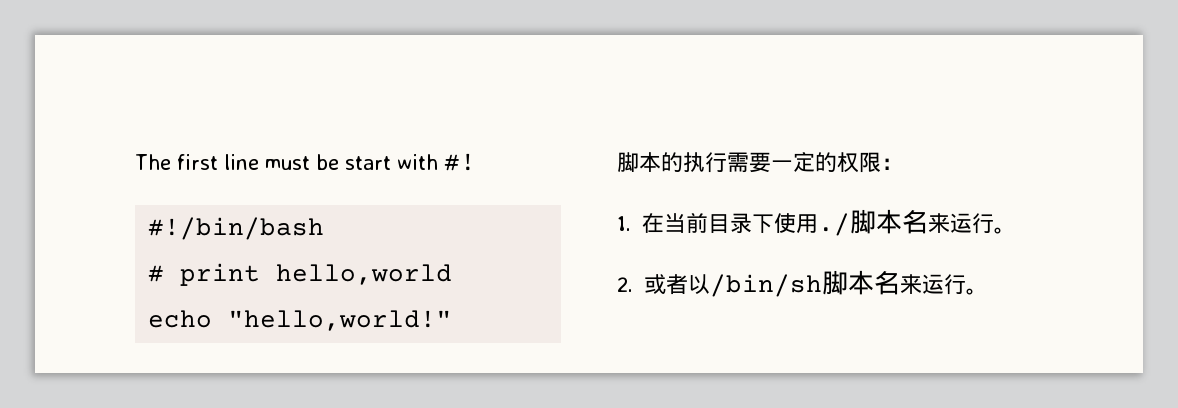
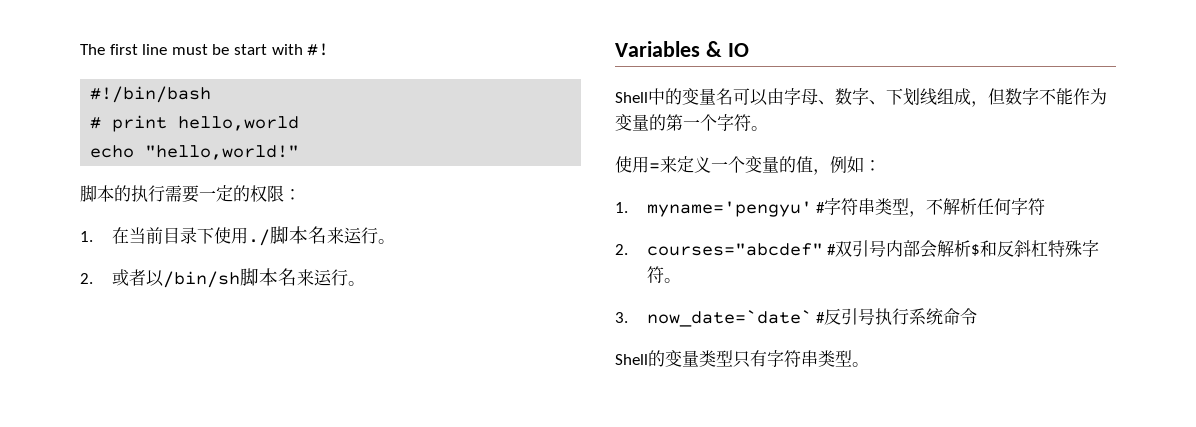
(988, 291) none -> [615,41,749,57] [615,88,1107,107] [615,114,768,131] [615,156,881,175] [615,198,1046,217] [615,240,1100,258] [646,266,681,283] [615,308,978,327] [615,350,869,368] // Variables & IO // Shell中的变量名可以由字母、数字、下划线组成，但数字不能作为变量的第一个字符。 // 使用=来定义一个变量的值，例如： // 1. myname='pengyu' #字符串类型，不解析任何字符 // 2. courses="abcdef" #双引号内部会解析$和反斜杠特殊字符。 // 3. now_date=`date` #反引号执行系统命令 // Shell的变量类型只有字符串类型。

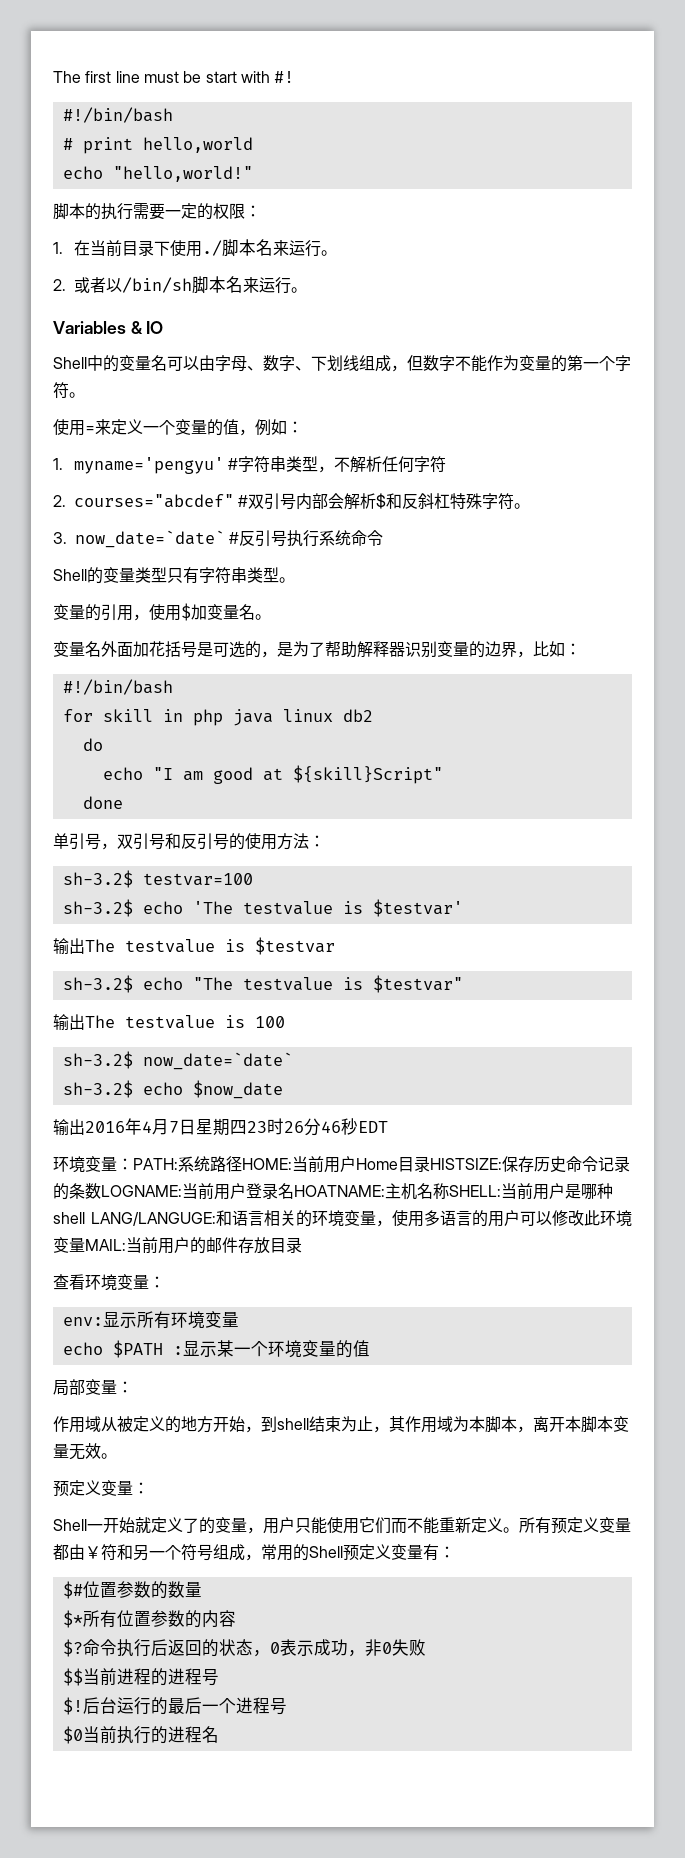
(869, 364) none -> [53,603,271,621] [53,641,581,658] [62,679,173,695] [62,709,373,726] [82,738,103,751] [102,765,443,784] [82,796,123,809] [53,833,325,850] [62,870,253,888] [62,899,463,917] [53,937,335,955] [62,975,463,993] [53,1014,285,1030] [62,1051,293,1070] [62,1080,283,1099] [53,1118,388,1136] [53,1156,630,1173] [53,1183,613,1200] [53,1210,632,1227] [53,1237,302,1254] [53,1274,165,1291] [62,1311,239,1329] [62,1340,370,1358] [53,1379,133,1396] [53,1416,629,1433] [53,1443,117,1460] [53,1480,149,1497] [53,1517,631,1534] [53,1544,455,1561] [62,1581,202,1599] [62,1610,236,1628] [62,1639,426,1657] [62,1668,219,1686] [62,1697,287,1715] [62,1726,219,1744] // 变量的引用，使用$加变量名。 // 变量名外面加花括号是可选的，是为了帮助解释器识别变量的边界，比如： // #!/bin/bash // for skill in php java linux db2 // do // echo "I am good at ${skill}Script" // done // 单引号，双引号和反引号的使用方法： // sh-3.2$ testvar=100 // sh-3.2$ echo 'The testvalue is $testvar' // 输出The testvalue is $testvar // sh-3.2$ echo "The testvalue is $testvar" // 输出The testvalue is 100 // sh-3.2$ now_date=`date` // sh-3.2$ echo $now_date // 输出2016年4月7日星期四23时26分46秒EDT // 环境变量：PATH:系统路径HOME:当前用户Home目录HISTSIZE:保存历史命令记录的条数LOGNAME:当前用户登录名HOATNAME:主机名称SHELL:当前用户是哪种shell LANG/LANGUGE:和语言相关的环境变量，使用多语言的用户可以修改此环境变量MAIL:当前用户的邮件存放目录 // 查看环境变量： // env:显示所有环境变量 // echo $PATH :显示某一个环境变量的值 // 局部变量： // 作用域从被定义的地方开始，到shell结束为止，其作用域为本脚本，离开本脚本变量无效。 // 预定义变量： // Shell一开始就定义了的变量，用户只能使用它们而不能重新定义。所有预定义变量都由￥符和另一个符号组成，常用的Shell预定义变量有： // $#位置参数的数量 // $*所有位置参数的内容 // $?命令执行后返回的状态，0表示成功，非0失败 // $$当前进程的进程号 // $!后台运行的最后一个进程号 // $0当前执行的进程名

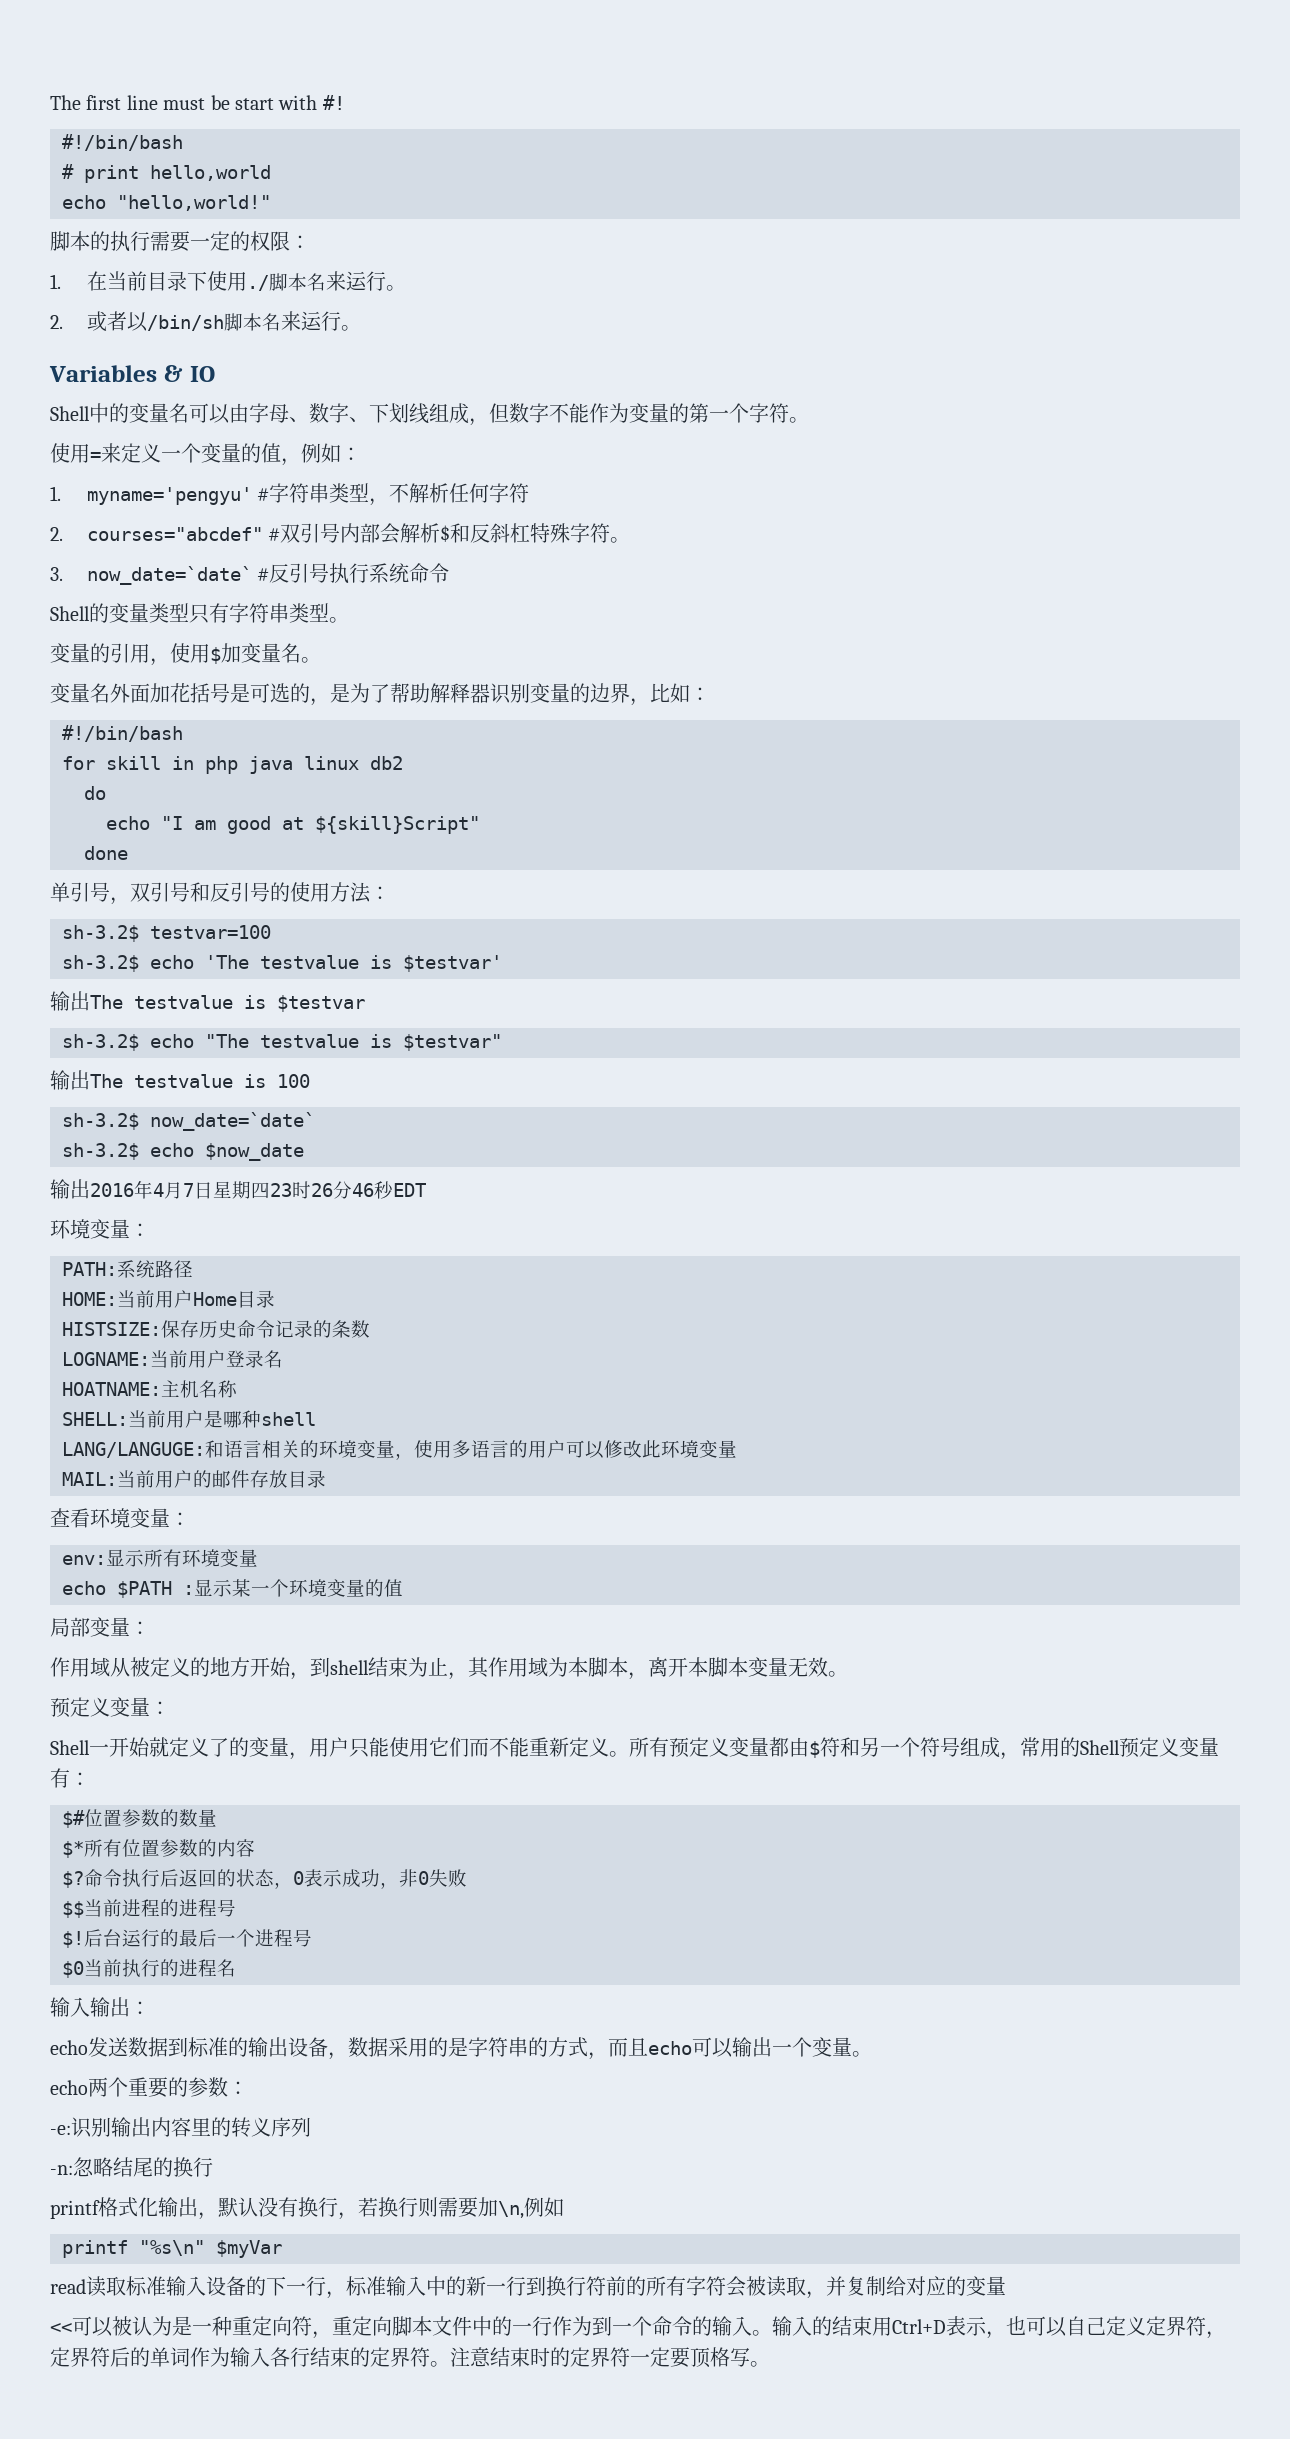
(133, 1164) none -> (150, 1230) //
(242, 1164) none -> (193, 1269) //
(430, 1164) none -> (275, 1299) //
(101, 1191) none -> (370, 1329) //
(294, 1191) none -> (283, 1359) //
(449, 1191) none -> (237, 1389) //
(85, 1218) none -> (316, 1419) //
(85, 1245) none -> (737, 1449) //
[85,1546,101,1559] ￥ -> [809,1741,820,1758] $
(219, 1734) none -> [50,1997,150,2017] [50,2037,872,2060] [50,2077,248,2098] [50,2117,311,2138] [50,2157,213,2177] [50,2197,564,2220] [62,2240,282,2258] [50,2276,1006,2299] [50,2316,1226,2339] [50,2347,770,2368] // 输入输出： // echo发送数据到标准的输出设备，数据采用的是字符串的方式，而且echo可以输出一个变量。 // echo两个重要的参数： // -e:识别输出内容里的转义序列 // -n:忽略结尾的换行 // printf格式化输出，默认没有换行，若换行则需要加\n,例如 // printf "%s\n" $myVar // read读取标准输入设备的下一行，标准输入中的新一行到换行符前的所有字符会被读取，并复制给对应的变量 // <<可以被认为是一种重定向符，重定向脚本文件中的一行作为到一个命令的输入。输入的结束用Ctrl+D表示，也可以自己定义定界符，定界符后的单词作为输入各行结束的定界符。注意结束时的定界符一定要顶格写。

